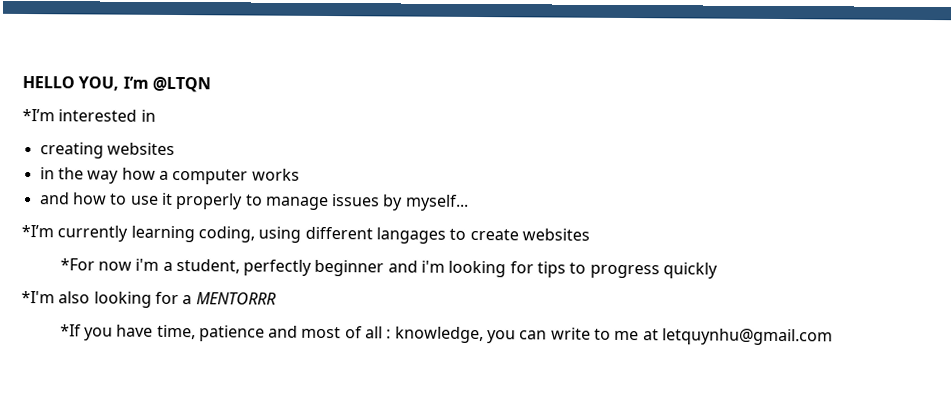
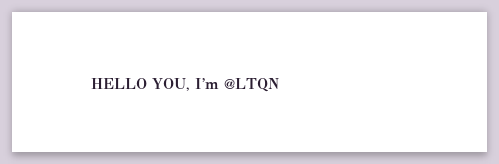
[22,108,156,122] [39,142,175,159] [39,167,300,185] [39,192,469,211] [21,224,590,244] [59,258,719,279] [21,290,277,308] [59,324,834,346] // *I’m interested in // creating websites // in the way how a computer works // and how to use it properly to manage issues by myself... // *I’m currently learning coding, using different langages to create websites // *For now i'm a student, perfectly beginner and i'm looking for tips to progress quickly // *I'm also looking for a MENTORRR // *If you have time, patience and most of all : knowledge, you can write to me at letquynhu@gmail.com -> (279, 85) none

